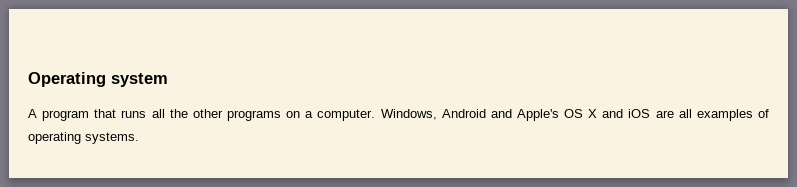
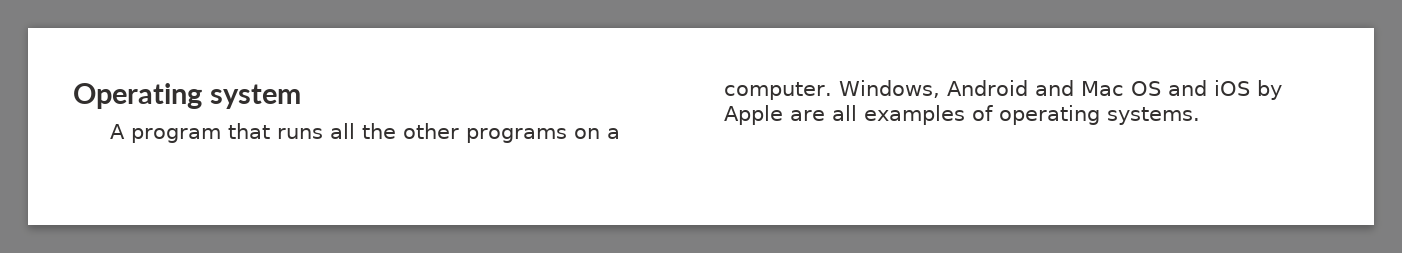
[516,109,651,121] Apple's OS X and iOS -> [1080,80,1282,100] [724,105,783,125] Mac OS and iOS by Apple

